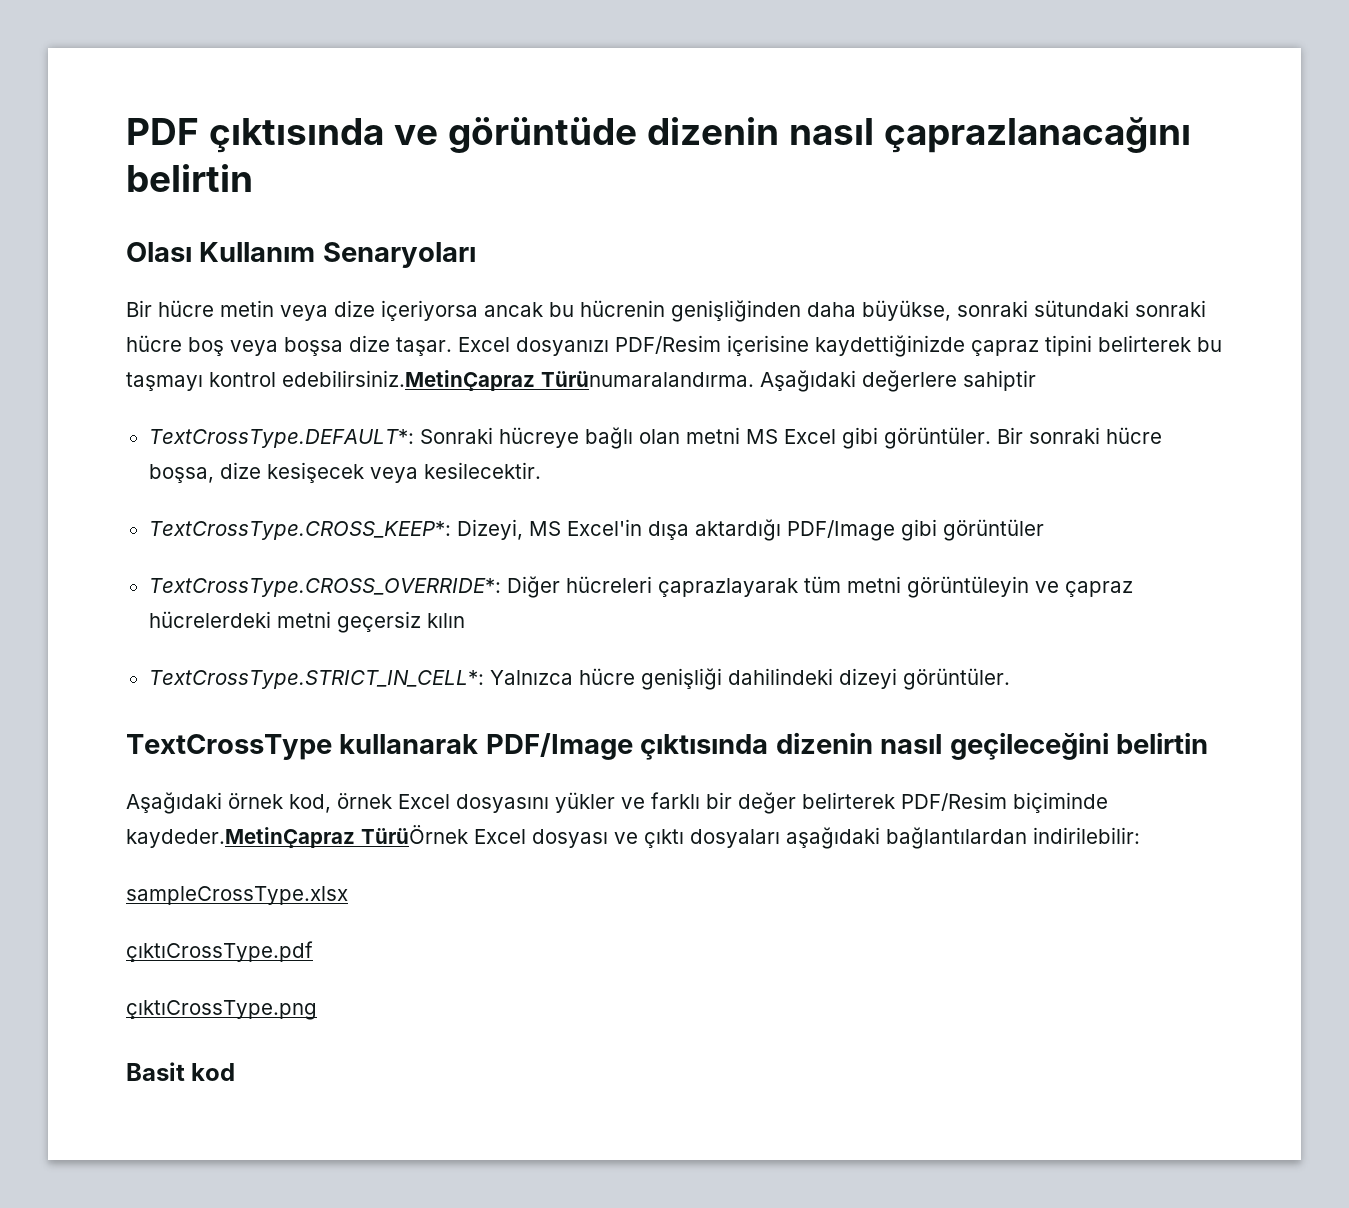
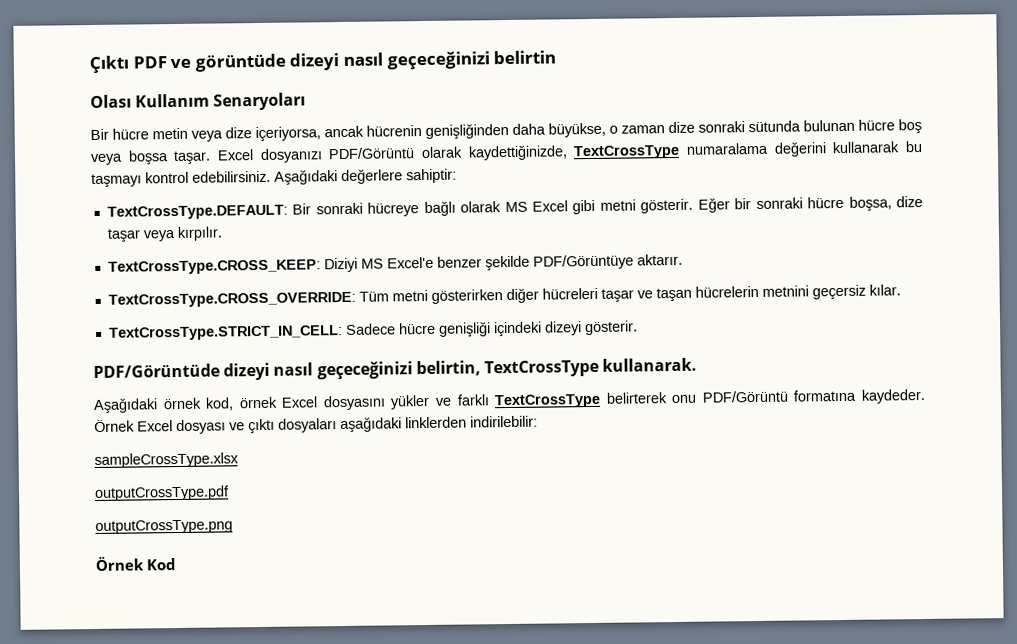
[126,117,1191,153] PDF çıktısında ve görüntüde dizenin nasıl çaprazlanacağını -> [89,51,490,74] Çıktı PDF ve görüntüde dizeyi nasıl geçeceğinizi
[381,300,574,321] içeriyorsa ancak bu -> [255,125,364,142] içeriyorsa, ancak
[957,300,1206,317] sonraki sütundaki sonraki -> [609,119,855,134] o zaman dize sonraki sütunda bulunan
[349,335,390,352] dize -> (169, 157) none
[615,335,1222,357] [126,370,1036,392] [148,427,1162,449] [148,462,541,483] [148,519,1044,541] [148,576,1133,598] [148,611,465,633] [148,668,1010,690] [126,732,1208,760] PDF/Resim içerisine kaydettiğinizde çapraz tipini belirterek bu taşmayı kontrol edebilirsiniz.MetinÇapraz Türünumaralandırma. Aşağıdaki değerlere sahiptir // TextCrossType.DEFAULT*: Sonraki hücreye bağlı olan metni MS Excel gibi görüntüler. Bir sonraki hücre boşsa, dize kesişecek veya kesilecektir. // TextCrossType.CROSS_KEEP*: Dizeyi, MS Excel'in dışa aktardığı PDF/Image gibi görüntüler // TextCrossType.CROSS_OVERRIDE*: Diğer hücreleri çaprazlayarak tüm metni görüntüleyin ve çapraz hücrelerdeki metni geçersiz kılın // TextCrossType.STRICT_IN_CELL*: Yalnızca hücre genişliği dahilindeki dizeyi görüntüler. // TextCrossType kullanarak PDF/Image çıktısında dizenin nasıl geçileceğini belirtin -> [328,141,922,161] [91,168,457,188] [106,196,923,220] [106,226,222,242] [107,253,683,275] [107,284,901,308] [108,320,638,341] [93,357,698,381] PDF/Görüntü olarak kaydettiğinizde, TextCrossType numaralama değerini kullanarak bu taşmayı kontrol edebilirsiniz. Aşağıdaki değerlere sahiptir: // TextCrossType.DEFAULT: Bir sonraki hücreye bağlı olarak MS Excel gibi metni gösterir. Eğer bir sonraki hücre boşsa, dize taşar veya kırpılır. // TextCrossType.CROSS_KEEP: Diziyi MS Excel'e benzer şekilde PDF/Görüntüye aktarır. // TextCrossType.CROSS_OVERRIDE: Tüm metni gösterirken diğer hücreleri taşar ve taşan hücrelerin metnini geçersiz kılar. // TextCrossType.STRICT_IN_CELL: Sadece hücre genişliği içindeki dizeyi gösterir. // PDF/Görüntüde dizeyi nasıl geçeceğinizi belirtin, TextCrossType kullanarak.
[706,792,1108,814] [126,825,468,848] bir değer belirterek PDF/Resim biçiminde kaydeder.MetinÇapraz TürüÖrnek -> [494,388,926,409] [94,419,135,432] TextCrossType belirterek onu PDF/Görüntü formatına kaydeder. Örnek
[886,827,1027,849] bağlantılardan -> [405,416,467,429] linklerden
[126,941,313,962] [126,1000,317,1020] [126,1062,236,1081] çıktıCrossType.pdf // çıktıCrossType.png // Basit kod -> [94,485,230,501] [95,519,233,534] [95,556,177,571] outputCrossType.pdf // outputCrossType.png // Örnek Kod

